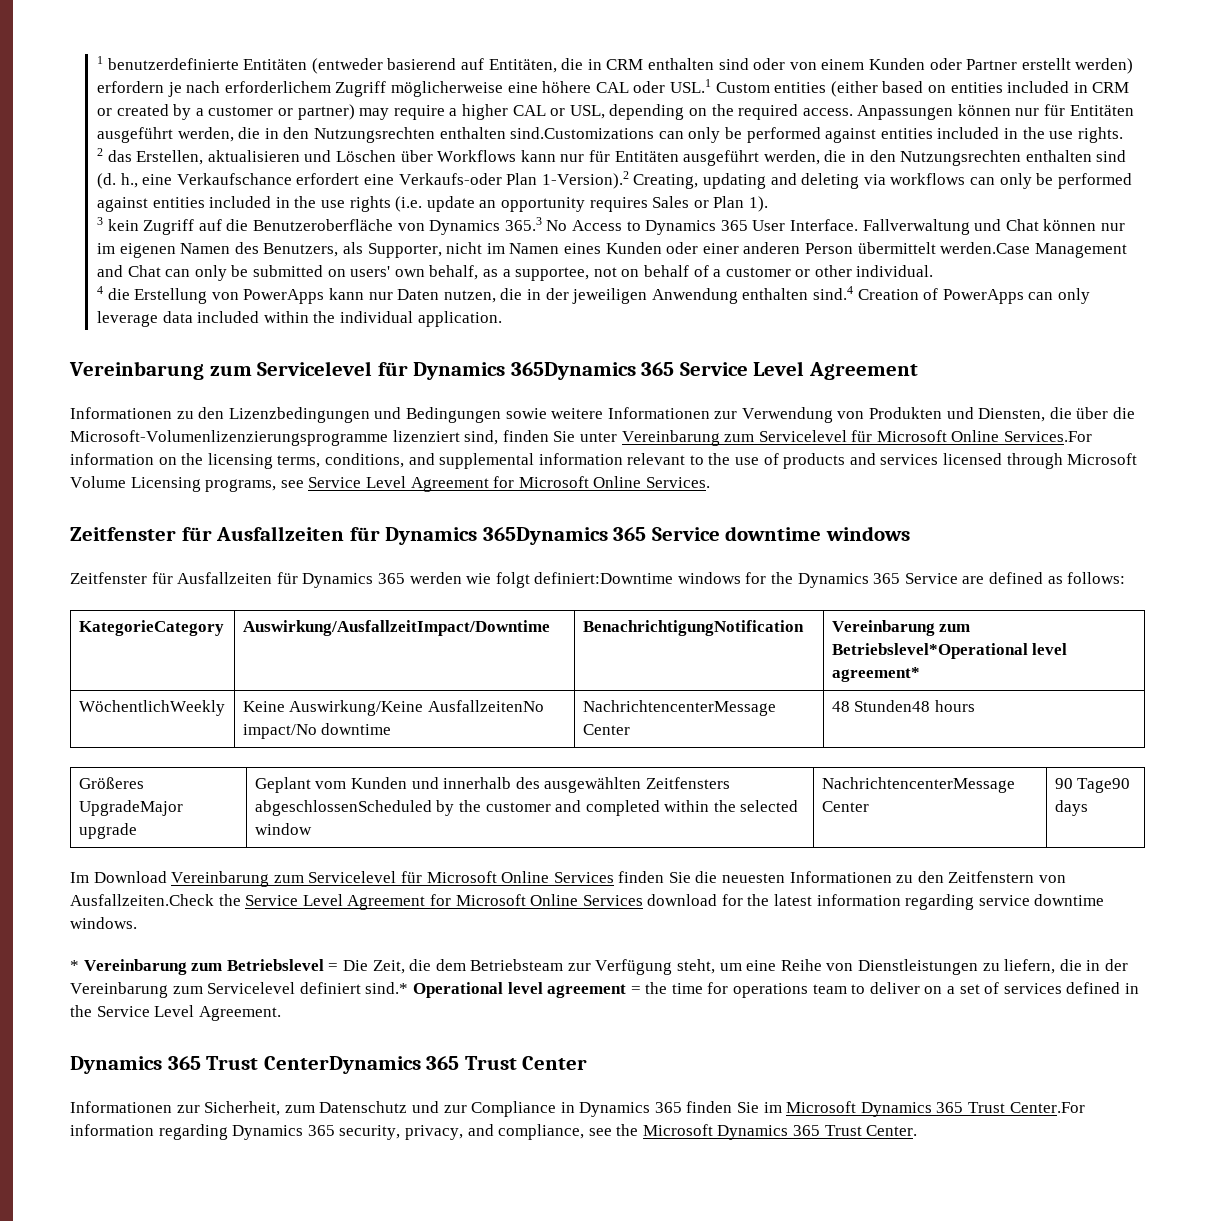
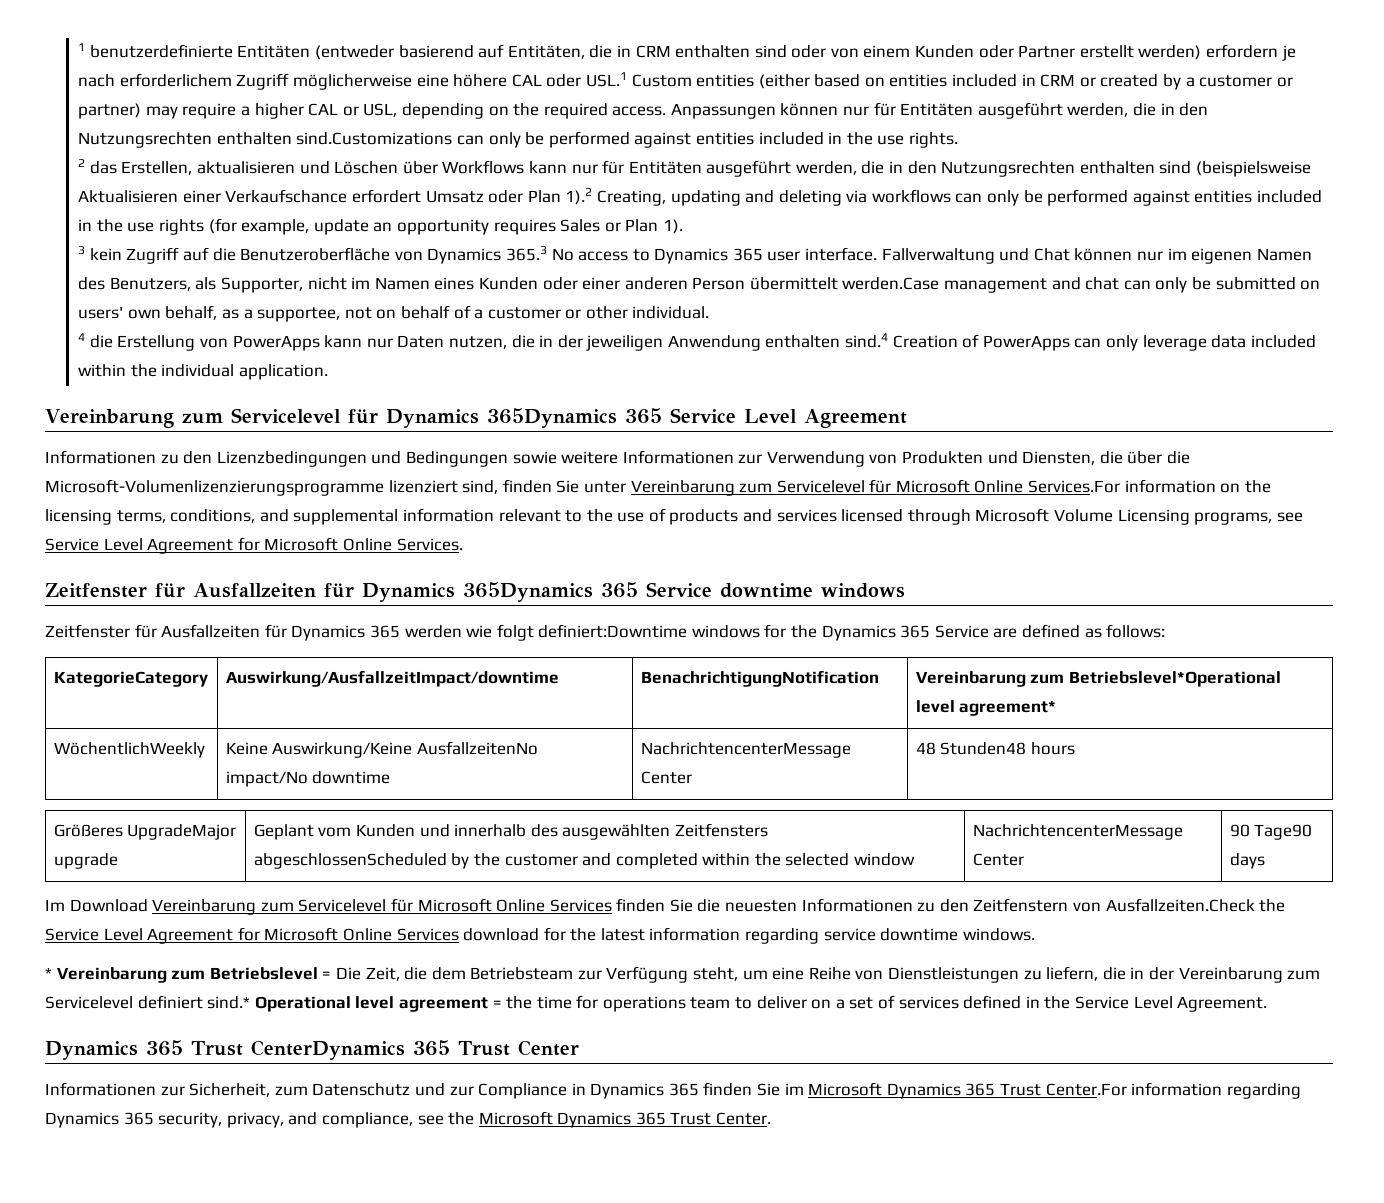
[97,171,629,189] (d. h., eine Verkaufschance erfordert eine Verkaufs-oder Plan 1-Version).2 -> [1196,161,1312,177] [78,188,593,205] (beispielsweise Aktualisieren einer Verkaufschance erfordert Umsatz oder Plan 1).2
[395,196,423,212] (i.e. -> [208,218,310,235] (for example,
[571,220,622,231] Access -> [578,251,629,261] access
[752,219,858,231] User Interface. -> [767,247,878,261] user interface.
[1034,243,1127,258] [97,265,161,277] Management and Chat -> [944,277,1120,293] management and chat
[242,620,550,636] Auswirkung/AusfallzeitImpact/Downtime -> [225,670,559,687] Auswirkung/AusfallzeitImpact/downtime

